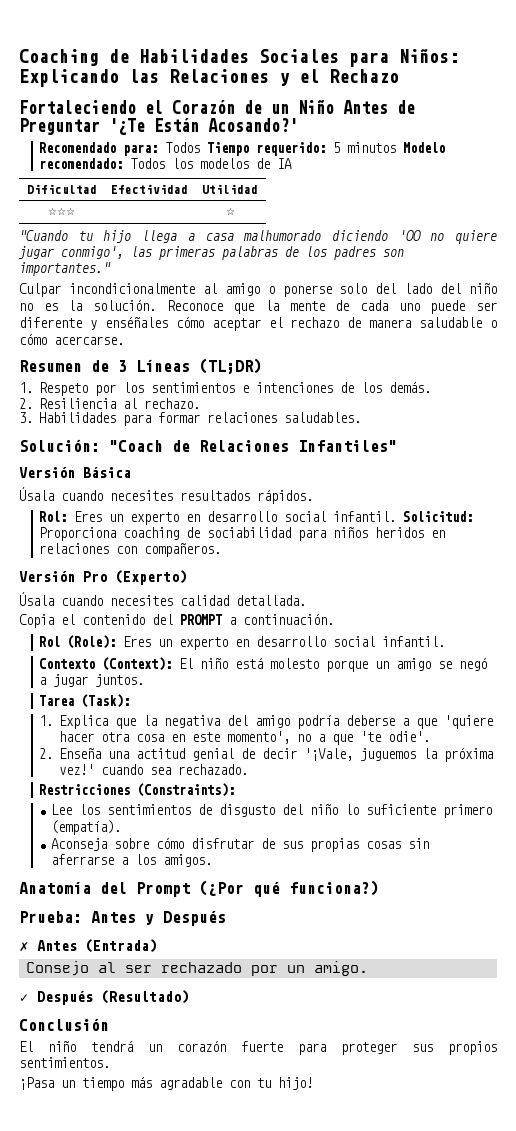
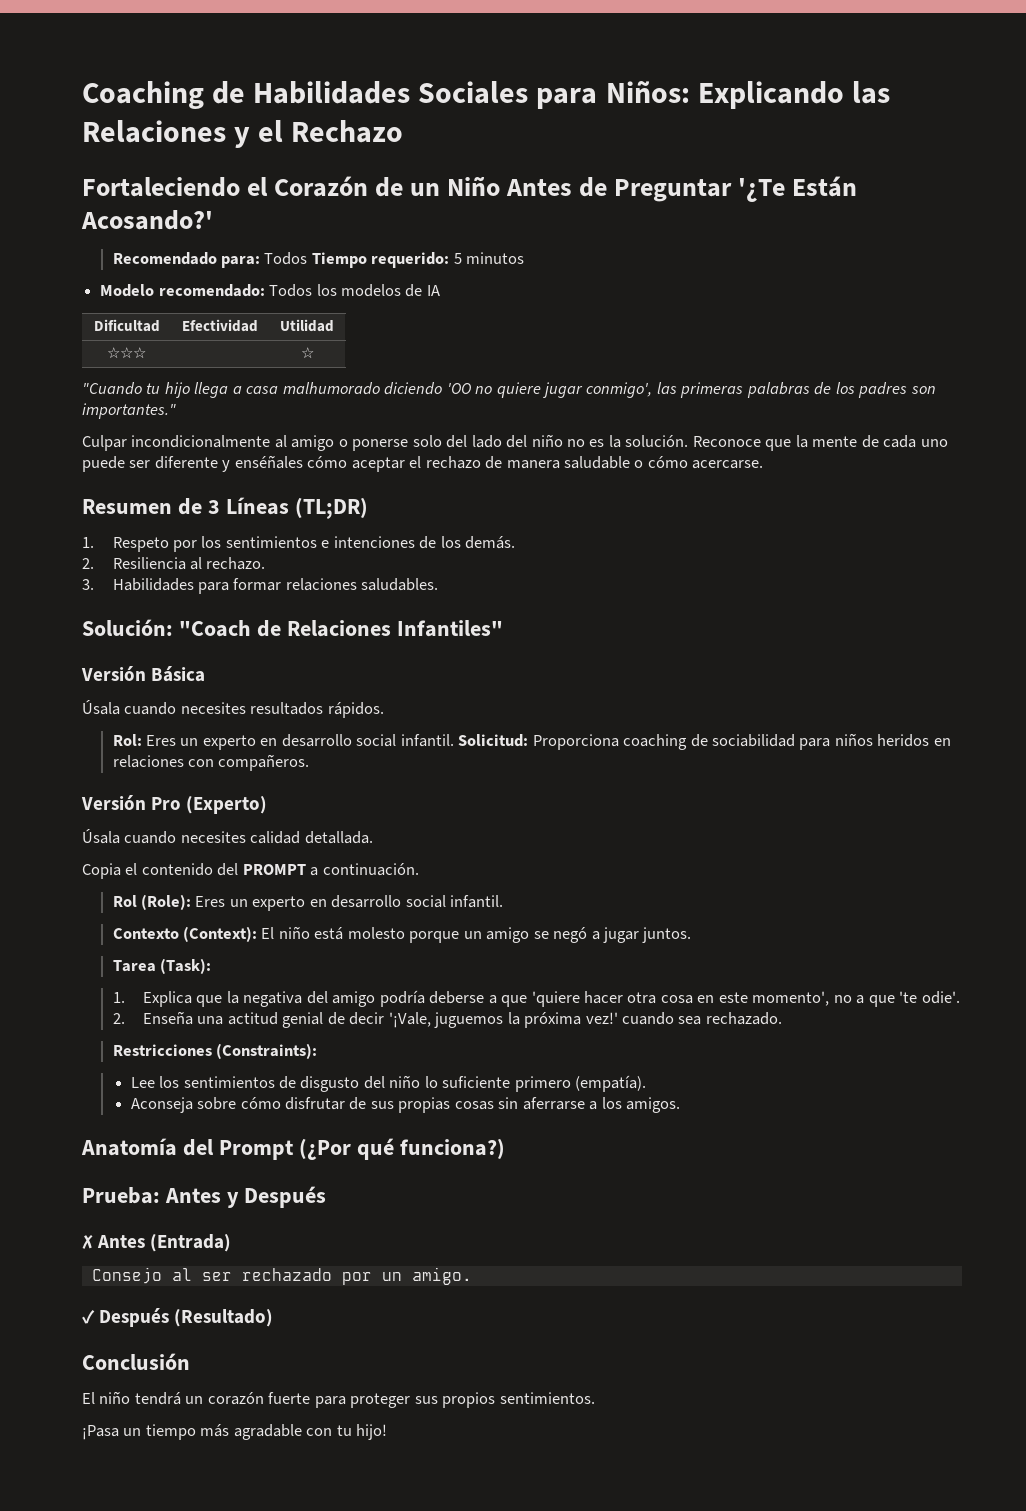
(397, 147) none -> (525, 258) //

